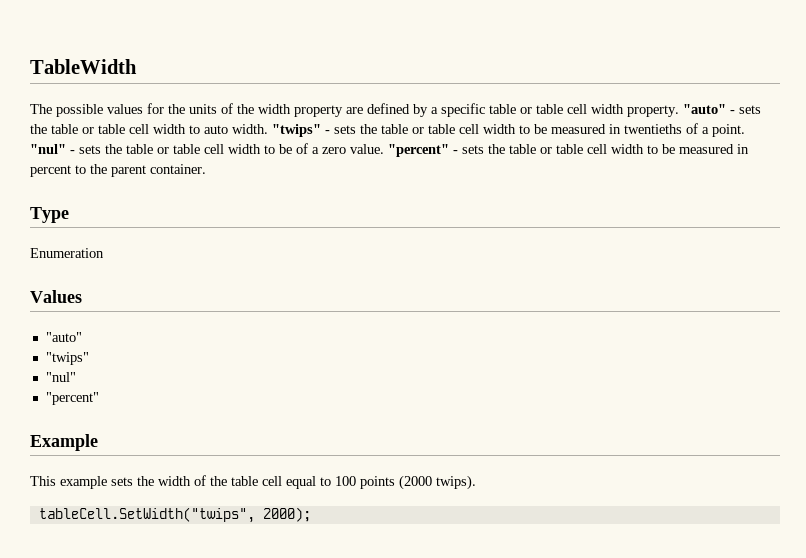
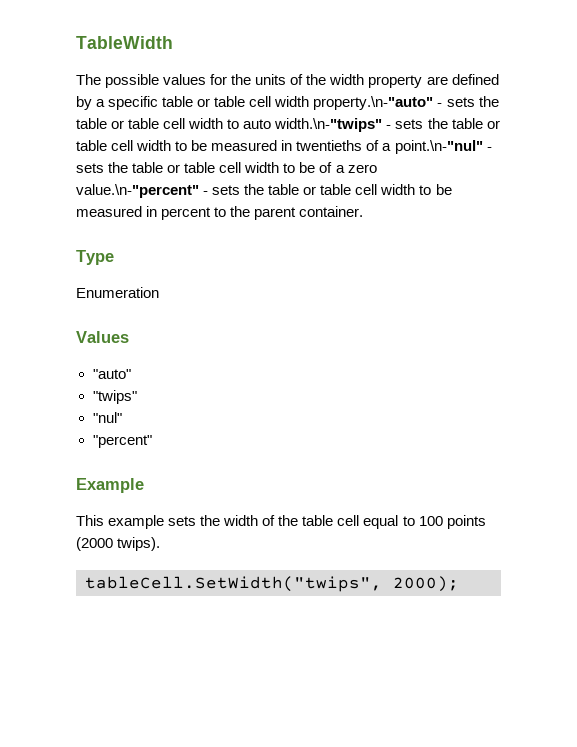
[627,104,726,117] property. "auto" -> [313,96,434,110] property.\n-"auto"
[232,124,321,137] width. "twips" -> [274,118,383,132] width.\n-"twips"
[712,124,745,137] [30,144,66,154] point. "nul" -> [394,140,483,154] point.\n-"nul"
[350,144,449,157] value. "percent" -> [76,184,199,198] value.\n-"percent"

